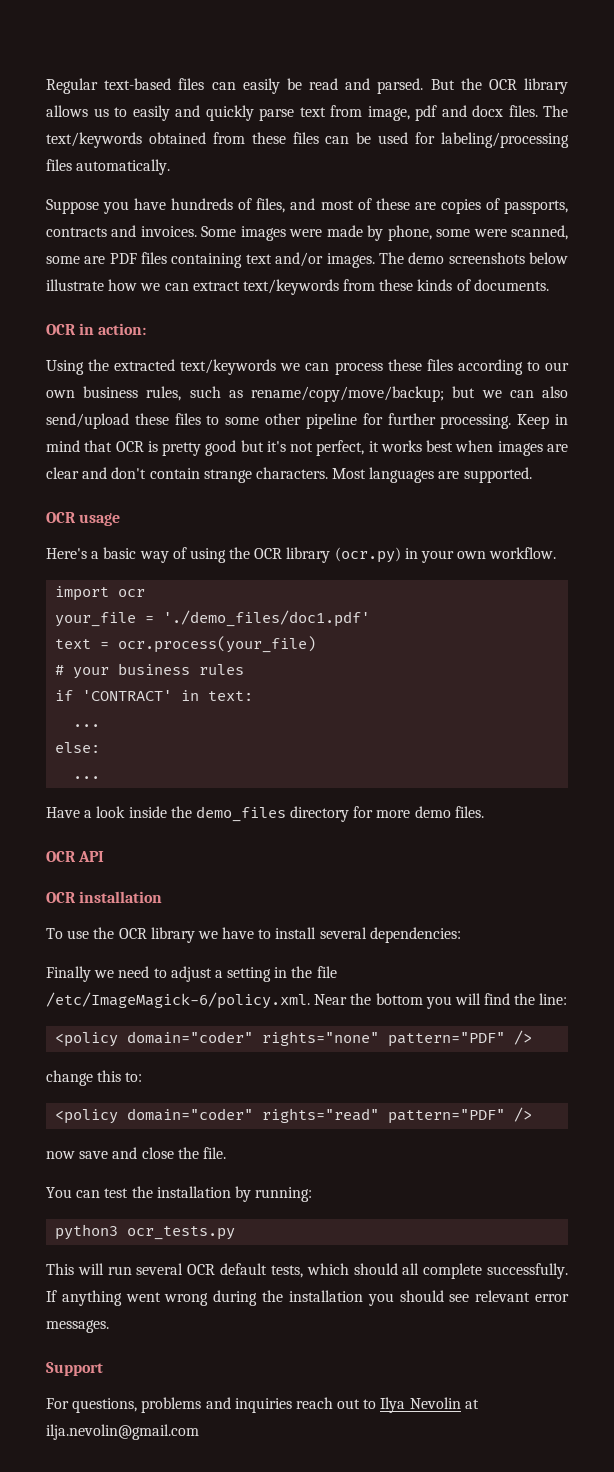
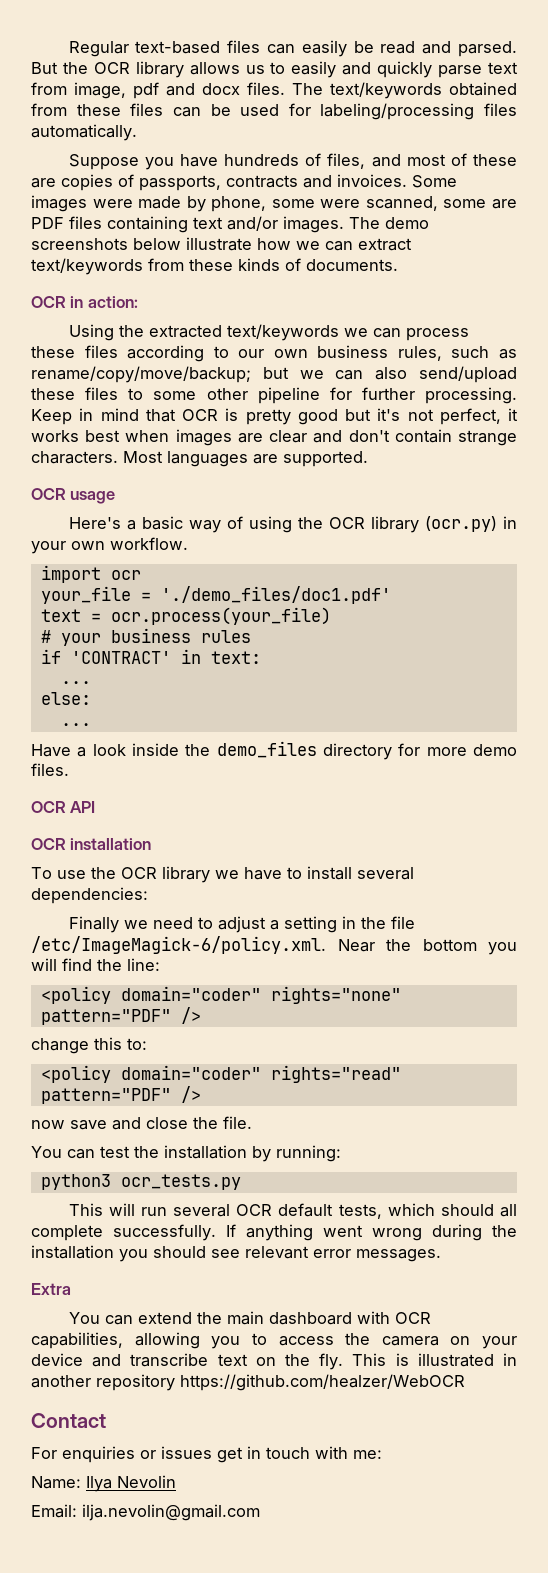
[46,1362,103,1376] [46,1397,377,1413] Support // For questions, problems and inquiries reach out to -> [31,1283,71,1295] [68,1311,431,1325] [31,1332,517,1349] [31,1353,517,1370] [31,1374,465,1391] [31,1413,106,1428] [31,1446,382,1463] [31,1476,81,1489] Extra // You can extend the main dashboard with OCR capabilities, allowing you to access the camera on your device and transcribe text on the fly. This is illustrated in another repository https://github.com/healzer/WebOCR // Contact // For enquiries or issues get in touch with me: // Name:
[464,1399,479,1409] at -> [31,1504,77,1518] // Email:

